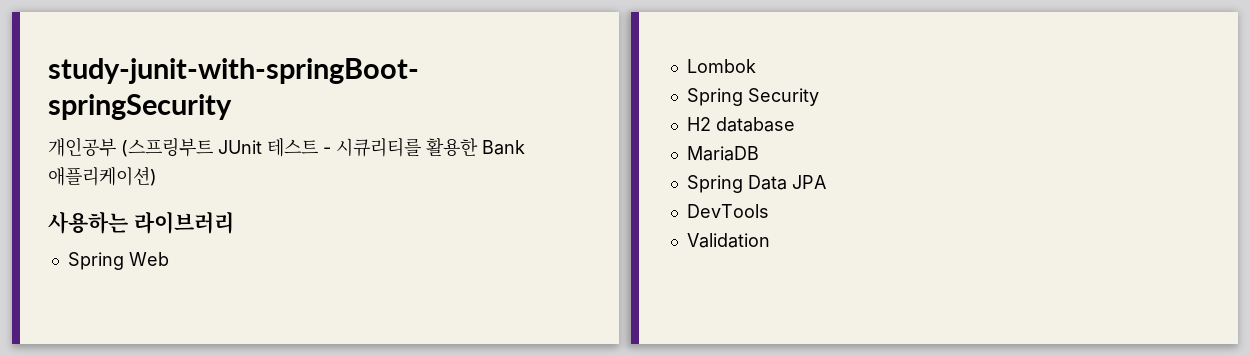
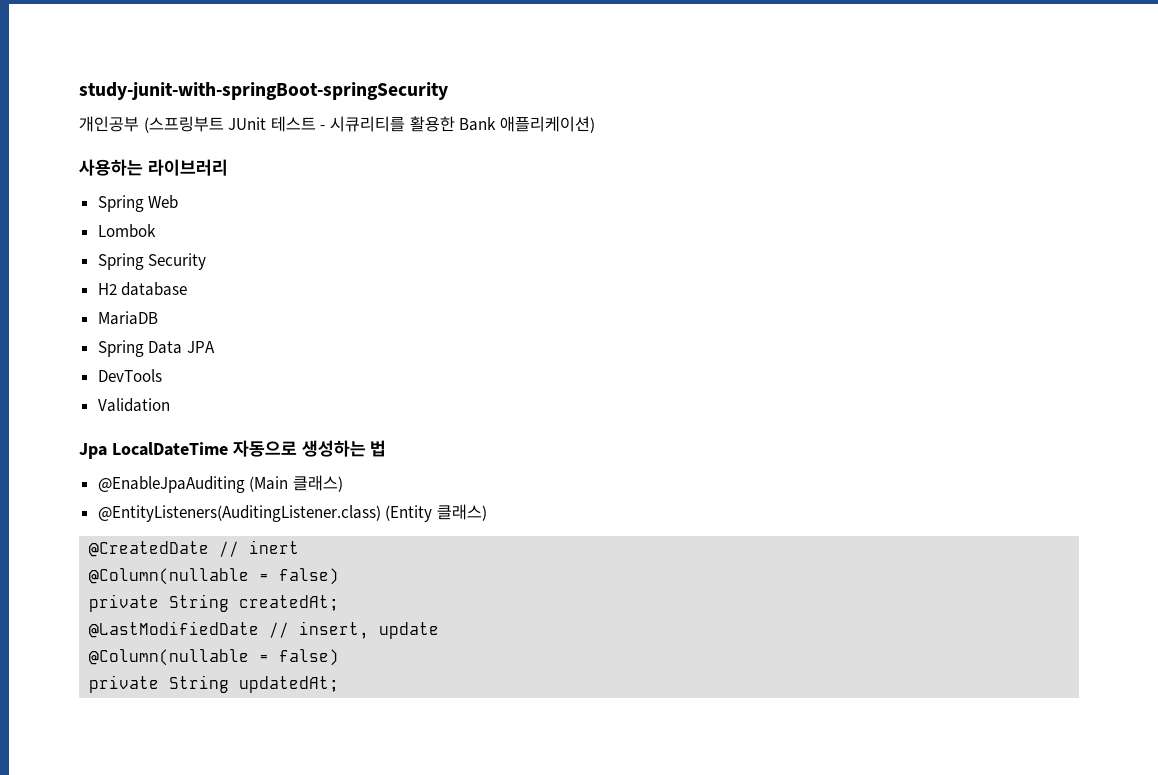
(770, 240) none -> [79,440,387,459] [97,475,343,493] [97,504,487,522] [89,540,300,557] [89,568,340,585] [89,594,340,612] [89,621,440,639] [89,649,340,666] [89,675,340,693] // Jpa LocalDateTime 자동으로 생성하는 법 // @EnableJpaAuditing (Main 클래스) // @EntityListeners(AuditingListener.class) (Entity 클래스) // @CreatedDate // inert // @Column(nullable = false) // private String createdAt; // @LastModifiedDate // insert, update // @Column(nullable = false) // private String updatedAt;

